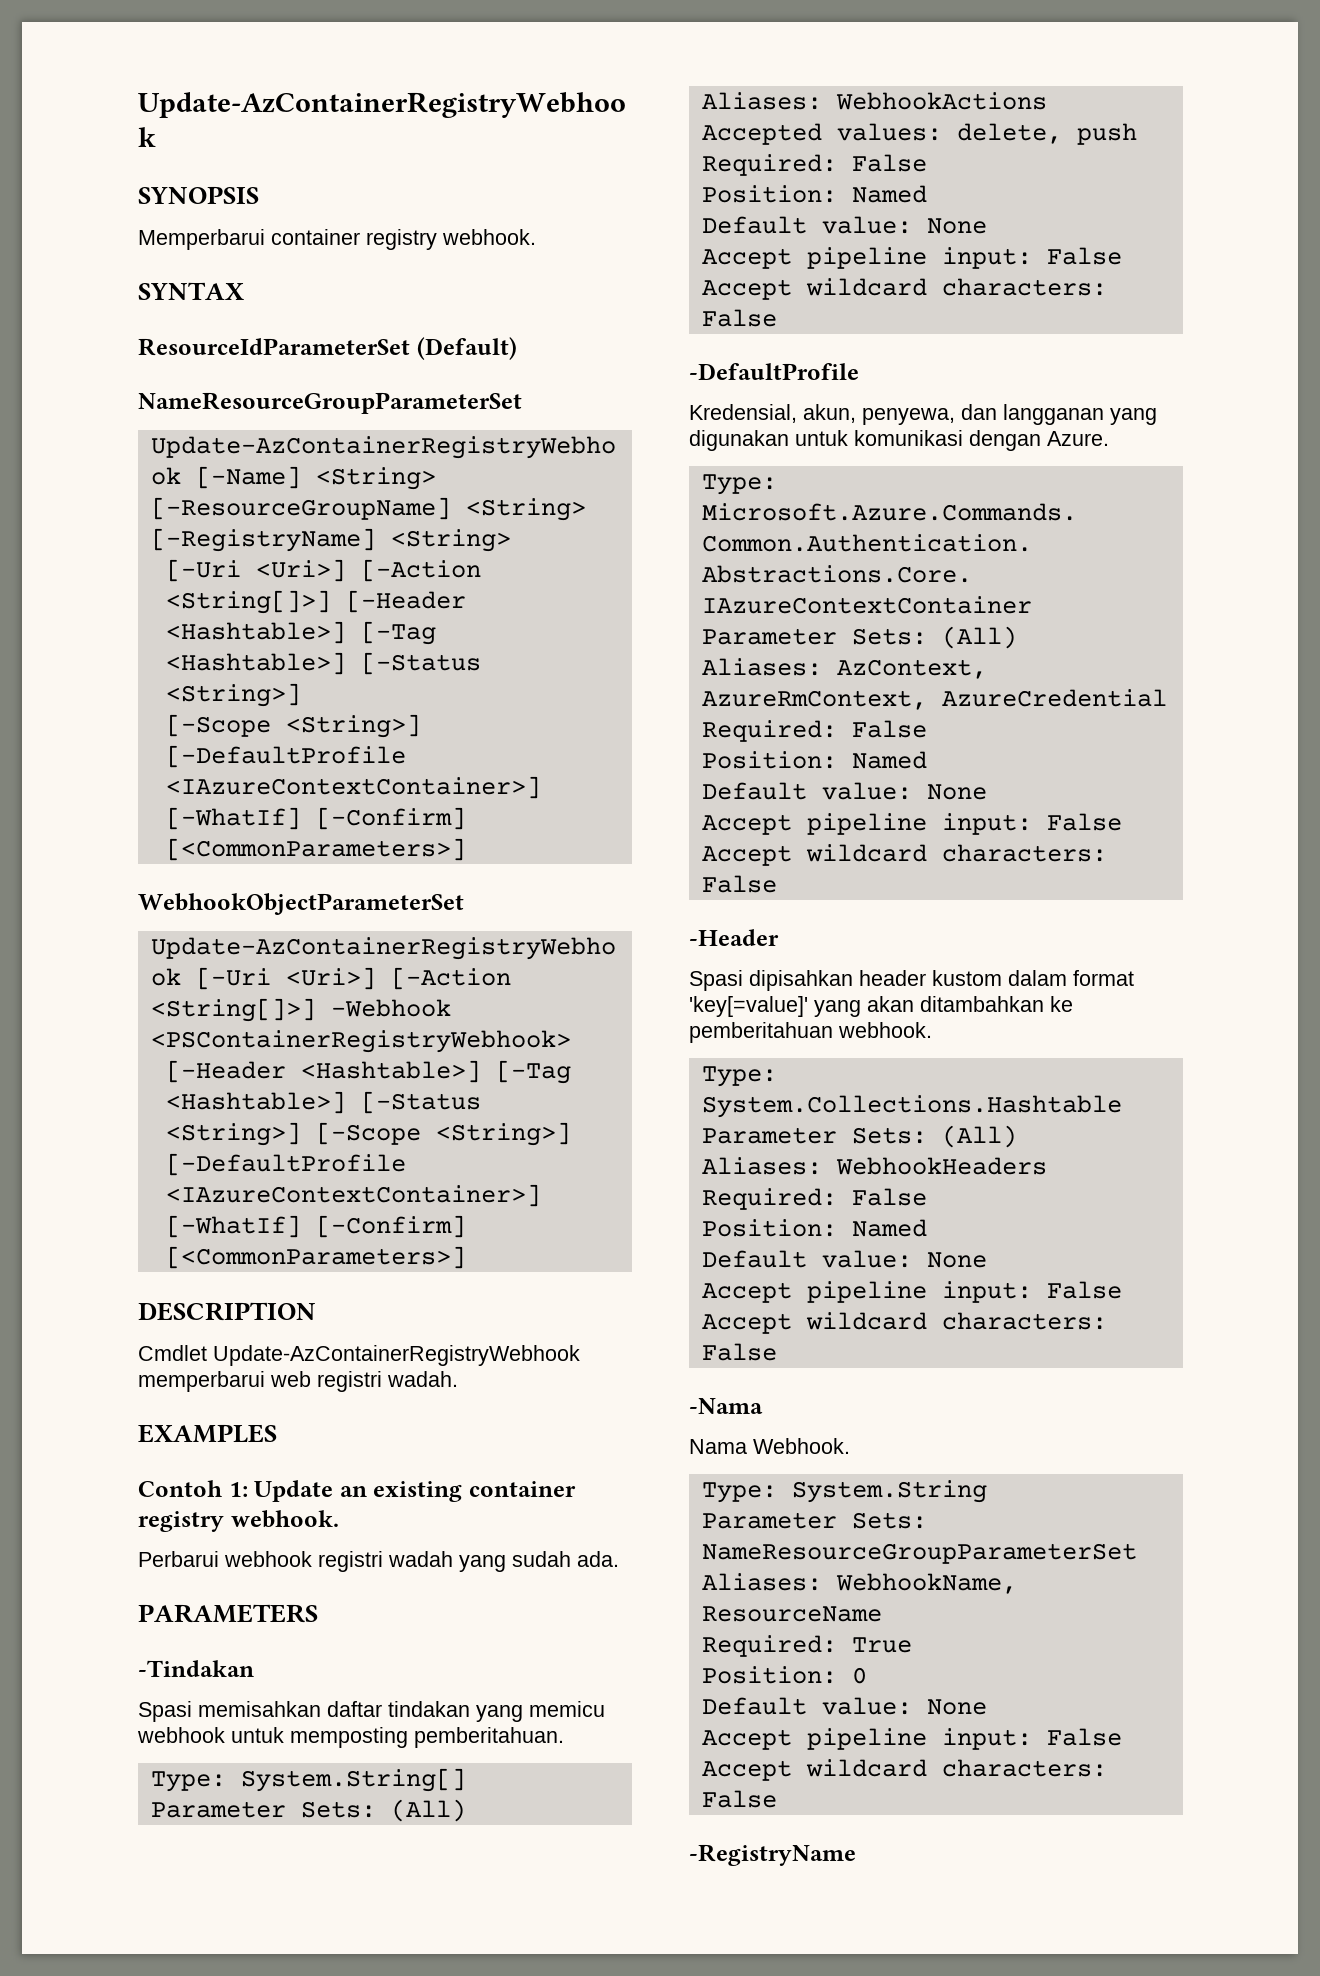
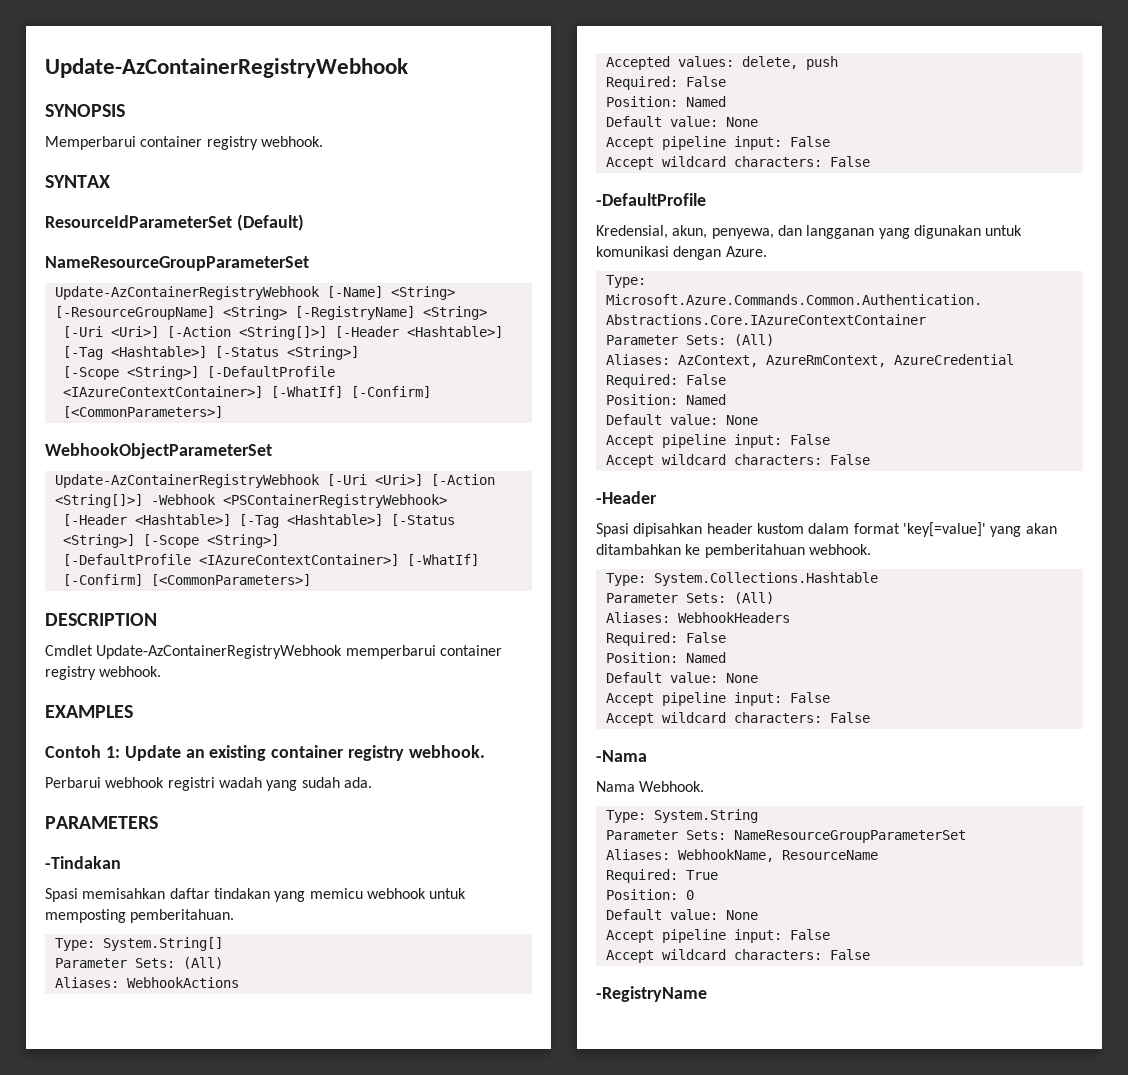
[270,1371,458,1392] web registri wadah. -> [439,645,502,656] [45,666,162,680] container registry webhook.

